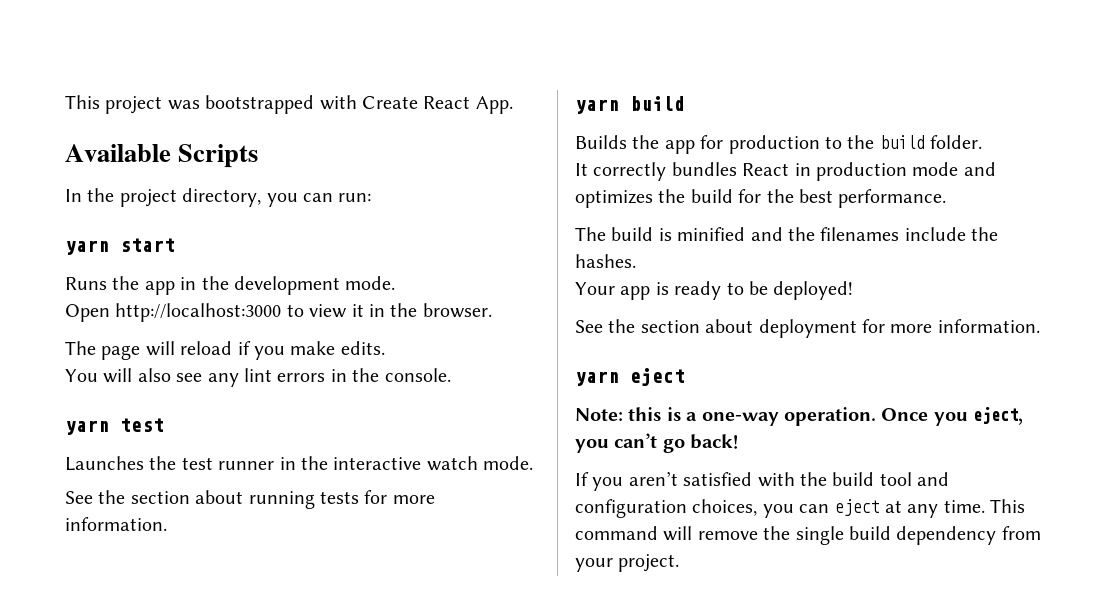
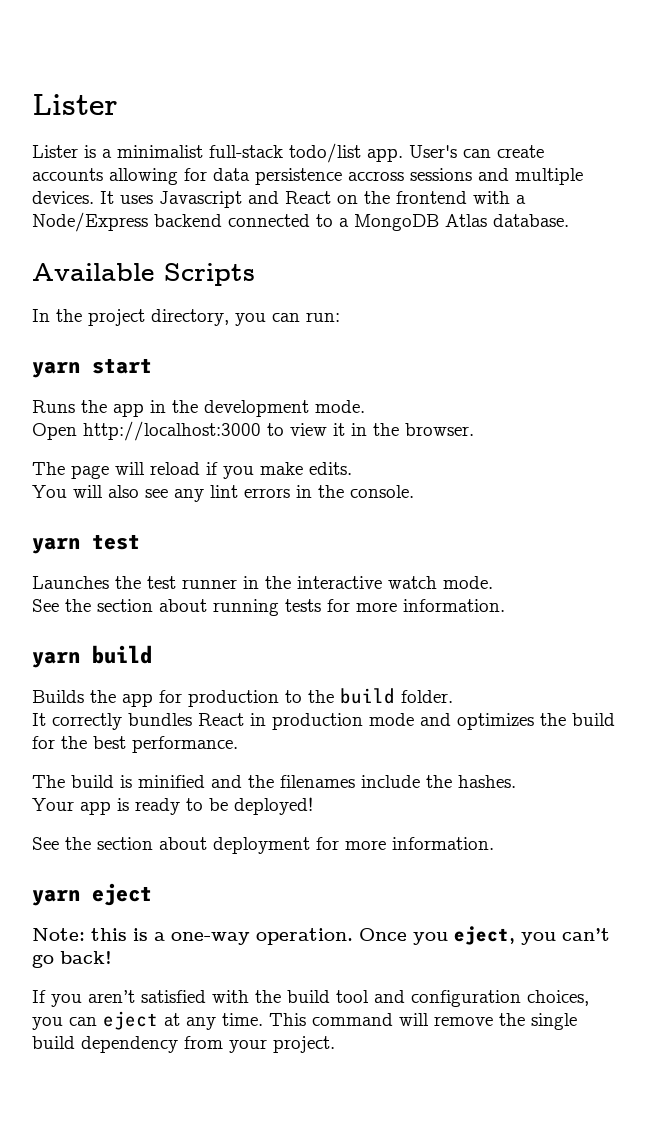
[65,95,513,114] This project was bootstrapped with Create React App. -> [32,94,118,115] [32,143,544,163] [32,168,583,185] [32,191,526,208] [32,212,569,232] Lister // Lister is a minimalist full-stack todo/list app. User's can create accounts allowing for data persistence accross sessions and multiple devices. It uses Javascript and React on the frontend with a Node/Express backend connected to a MongoDB Atlas database.

